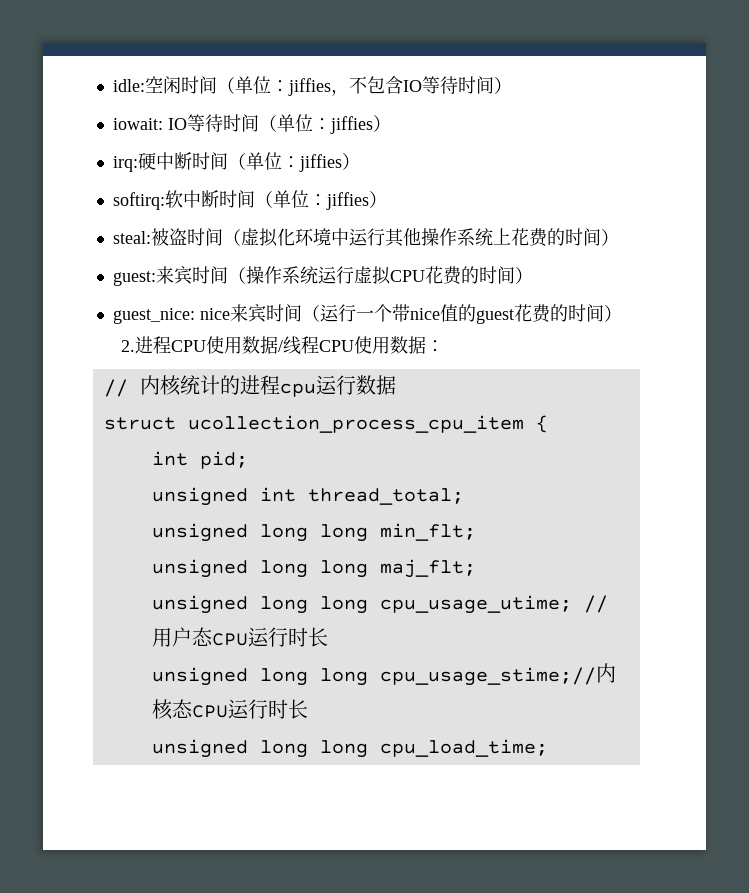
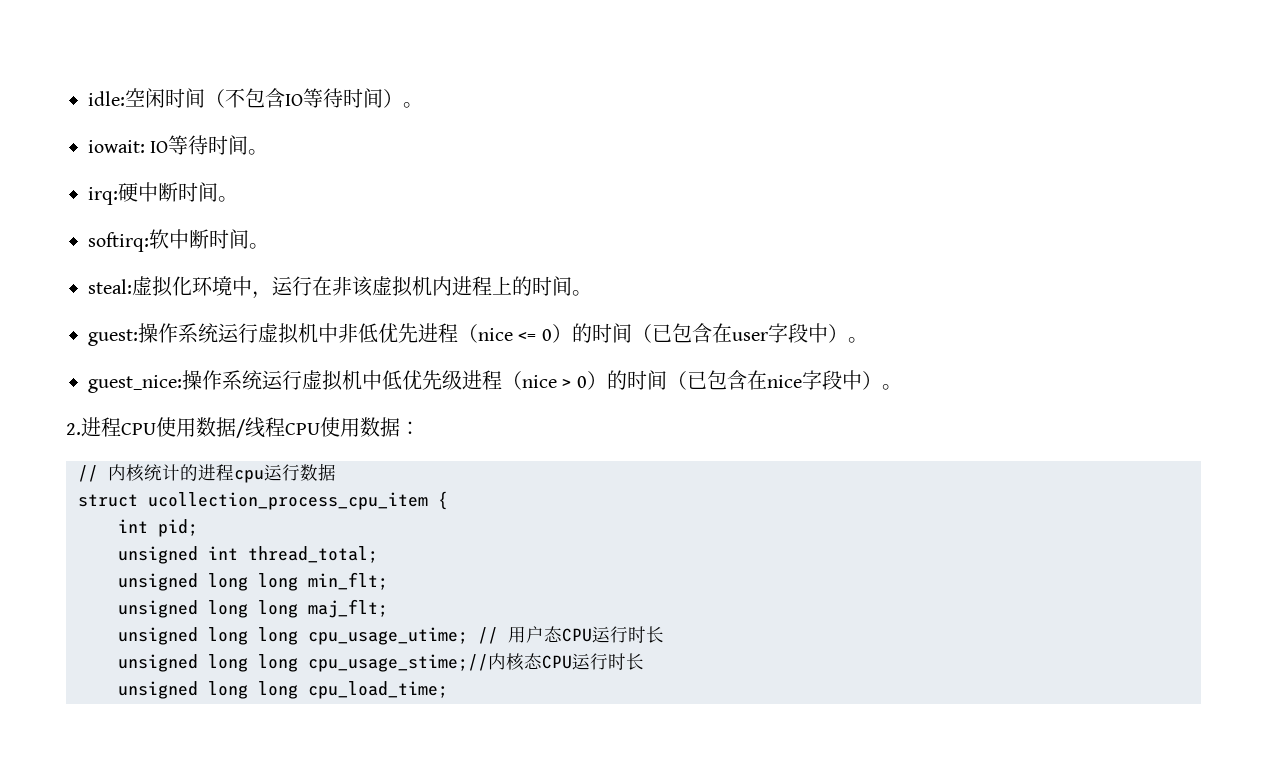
[234,76,349,96] 单位：jiffies， -> (225, 98) none
(512, 85) none -> [403,102,423,108] 。
[258,114,391,134] （单位：jiffies） -> [248,149,269,155] 。
[227,152,360,172] （单位：jiffies） -> [218,196,238,202] 。
[254,190,387,210] （单位：jiffies） -> [249,243,269,249] 。
[150,228,241,246] 被盗时间（ -> (132, 286) none
[348,228,619,247] 运行其他操作系统上花费的时间） -> [252,276,592,299] ，运行在非该虚拟机内进程上的时间。
[155,266,533,285] 来宾时间（操作系统运行虚拟CPU花费的时间） -> [138,323,868,344] 操作系统运行虚拟机中非低优先进程（nice <= 0）的时间（已包含在user字段中）。
[199,304,622,324] nice来宾时间（运行一个带nice值的guest花费的时间） -> [182,370,902,391] 操作系统运行虚拟机中低优先级进程（nice > 0）的时间（已包含在nice字段中）。

